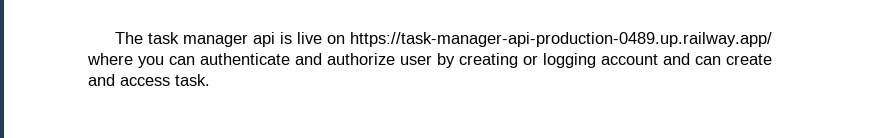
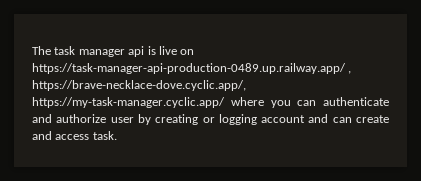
(772, 39) none -> [348,71,352,74] [32,80,246,91] [32,97,225,108] , https://brave-necklace-dove.cyclic.app/, https://my-task-manager.cyclic.app/

